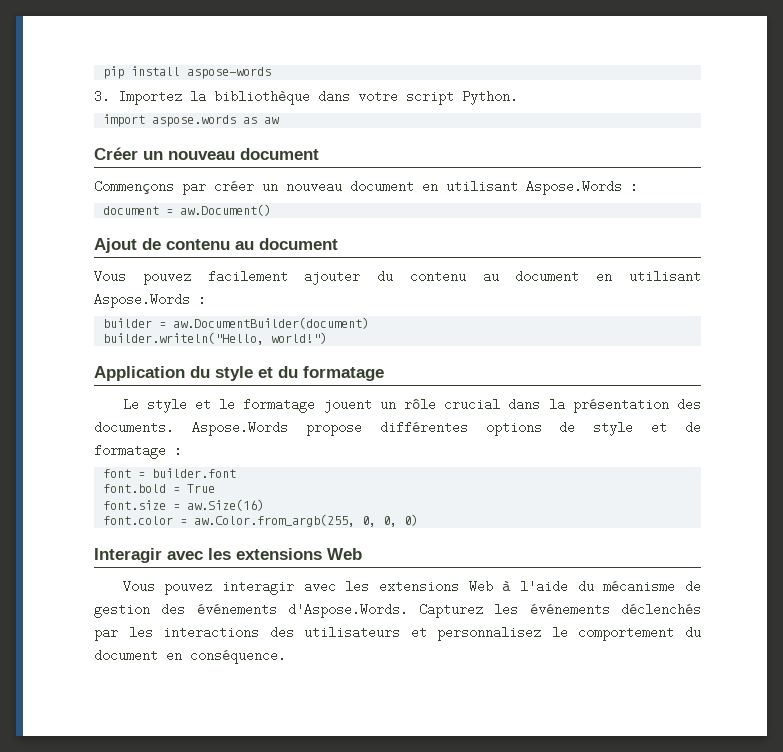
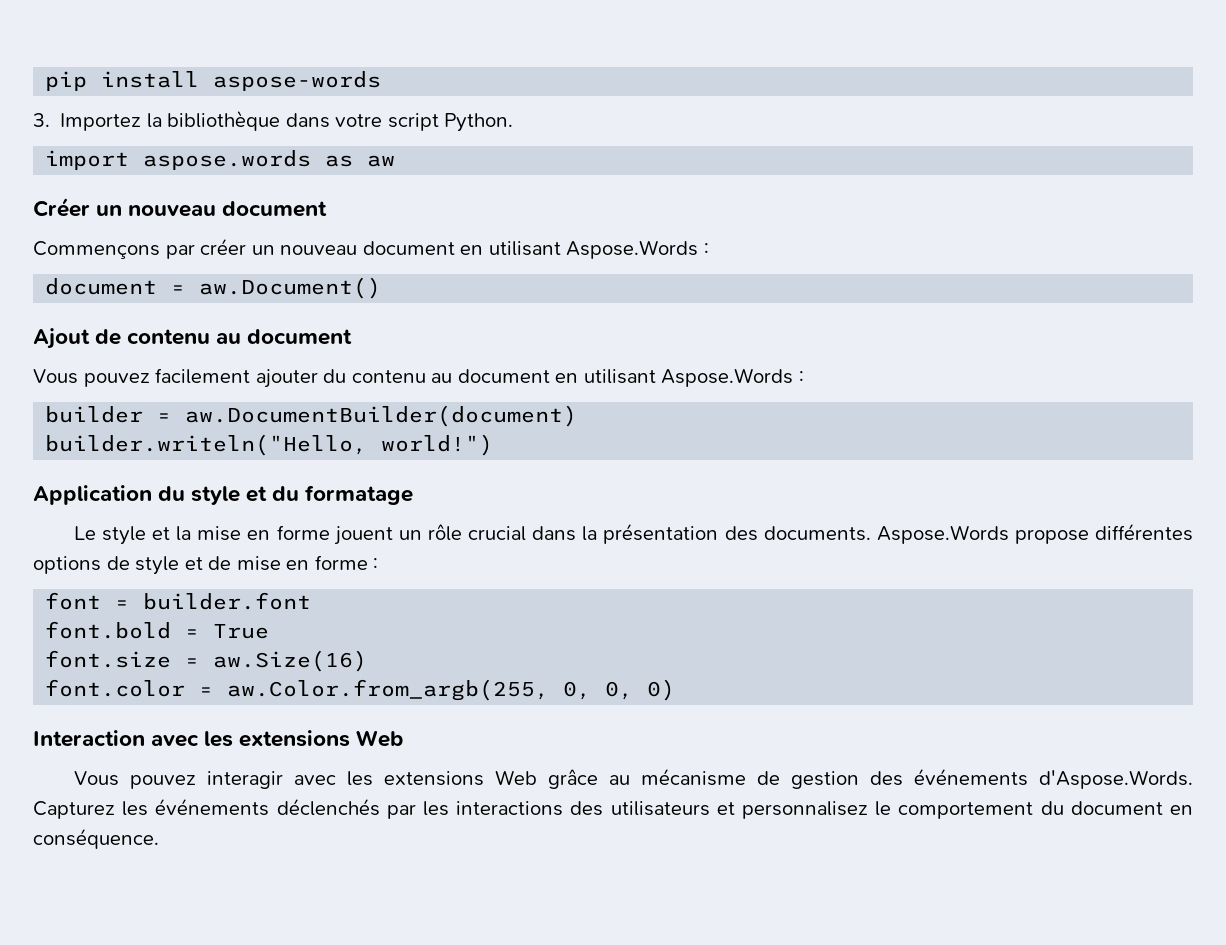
[219,398,316,413] le formatage -> [176,525,330,541] la mise en forme
[94,444,166,459] formatage -> [236,555,368,571] mise en forme
[94,548,162,563] Interagir -> [33,730,145,747] Interaction
[502,580,594,593] à l'aide du -> [547,769,630,789] grâce au

